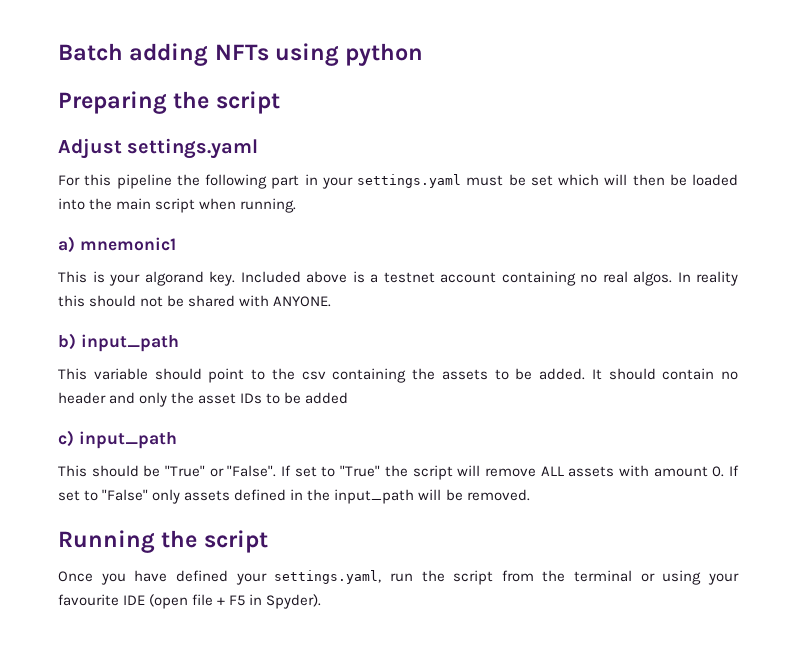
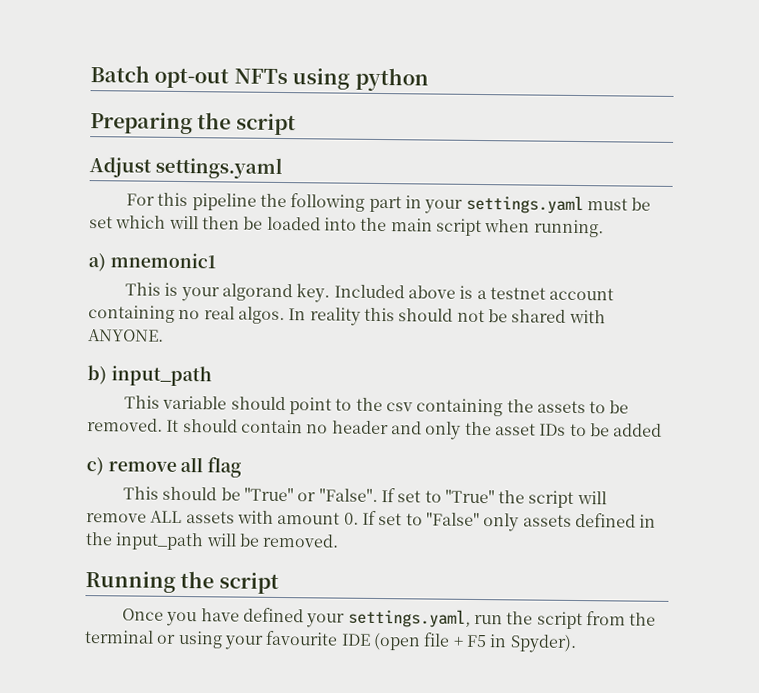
[129,43,209,66] adding -> [154,67,230,89] opt-out
[539,368,585,380] added. -> [87,418,163,432] removed.
[78,431,177,449] input_path -> [107,456,243,478] remove all flag

